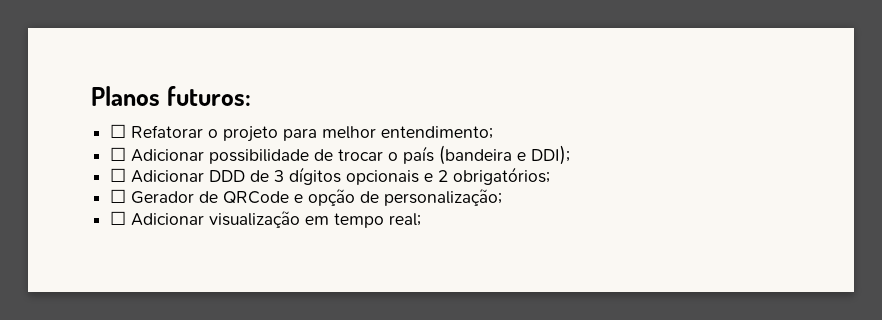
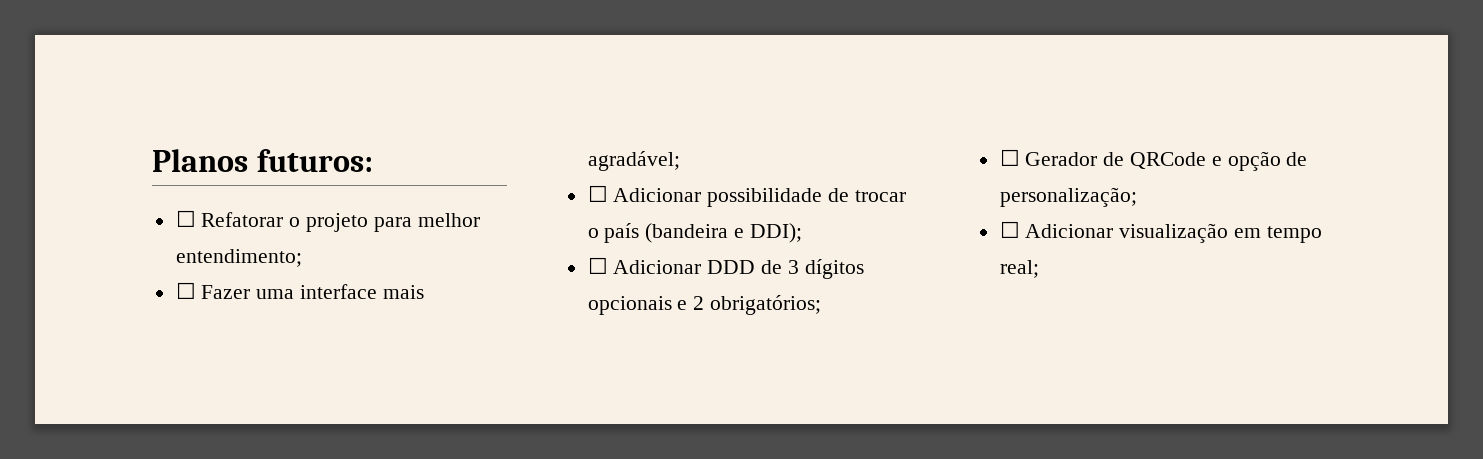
(494, 132) none -> [175,282,424,299] [587,151,680,171] // ☐ Fazer uma interface mais agradável;

